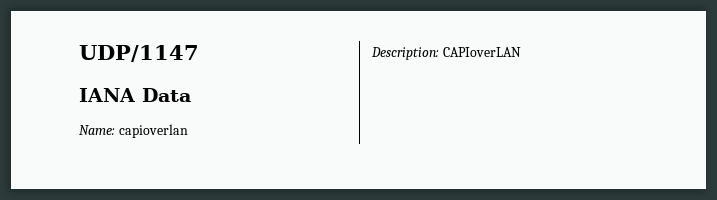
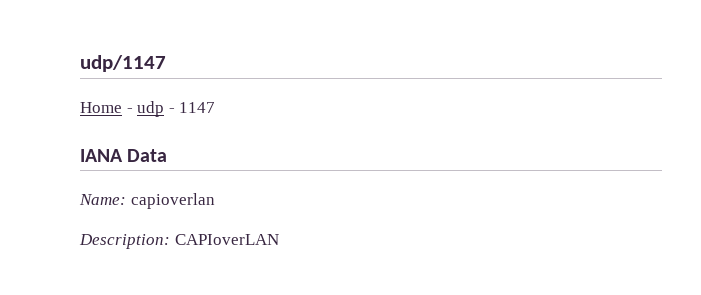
[79,45,199,62] UDP/1147 -> [80,55,166,72] [80,101,216,117] udp/1147 // Home - udp - 1147

